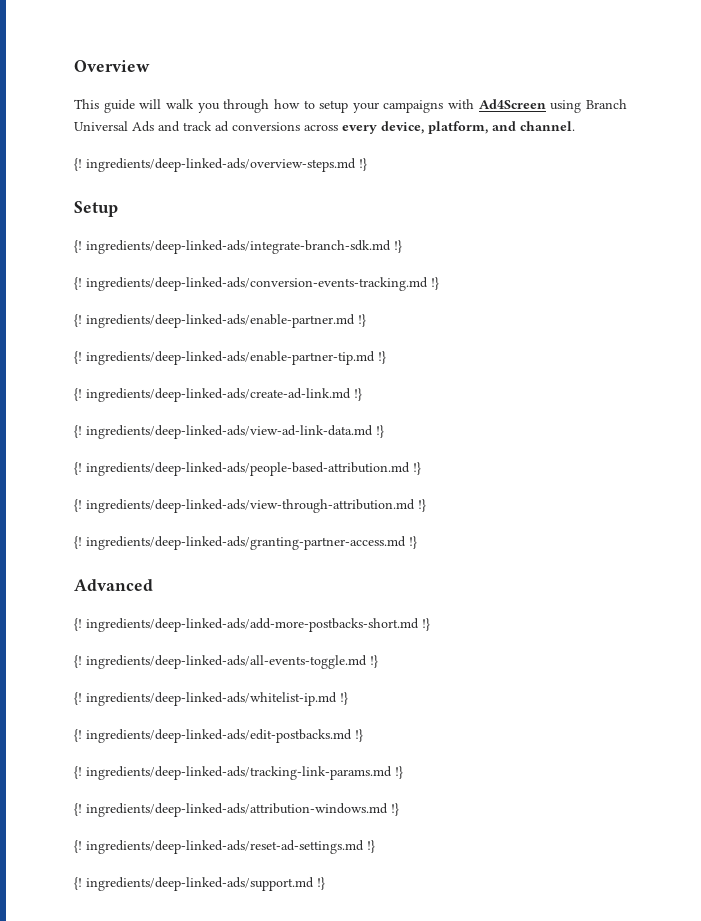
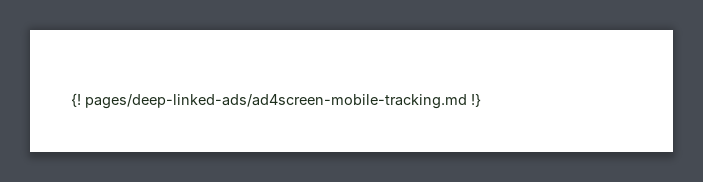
[74,60,150,72] [74,99,628,113] [74,121,575,134] [74,158,367,172] [74,201,118,217] [74,240,402,254] [74,277,439,291] [74,314,366,328] [74,351,386,365] [74,388,362,402] [74,425,384,439] [74,462,421,476] [74,499,426,513] [74,536,417,550] [74,579,153,591] [74,618,430,632] [74,655,378,669] [74,692,348,706] [74,729,363,743] [74,766,403,780] [74,803,399,817] [74,840,375,854] [74,877,314,891] Overview // This guide will walk you through how to setup your campaigns with Ad4Screen using Branch Universal Ads and track ad conversions across every device, platform, and channel. // {! ingredients/deep-linked-ads/overview-steps.md !} // Setup // {! ingredients/deep-linked-ads/integrate-branch-sdk.md !} // {! ingredients/deep-linked-ads/conversion-events-tracking.md !} // {! ingredients/deep-linked-ads/enable-partner.md !} // {! ingredients/deep-linked-ads/enable-partner-tip.md !} // {! ingredients/deep-linked-ads/create-ad-link.md !} // {! ingredients/deep-linked-ads/view-ad-link-data.md !} // {! ingredients/deep-linked-ads/people-based-attribution.md !} // {! ingredients/deep-linked-ads/view-through-attribution.md !} // {! ingredients/deep-linked-ads/granting-partner-access.md !} // Advanced // {! ingredients/deep-linked-ads/add-more-postbacks-short.md !} // {! ingredients/deep-linked-ads/all-events-toggle.md !} // {! ingredients/deep-linked-ads/whitelist-ip.md !} // {! ingredients/deep-linked-ads/edit-postbacks.md !} // {! ingredients/deep-linked-ads/tracking-link-params.md !} // {! ingredients/deep-linked-ads/attribution-windows.md !} // {! ingredients/deep-linked-ads/reset-ad-settings.md !} // {! ingredients/deep-linked-ads/support.md -> [71,93,467,109] {! pages/deep-linked-ads/ad4screen-mobile-tracking.md

